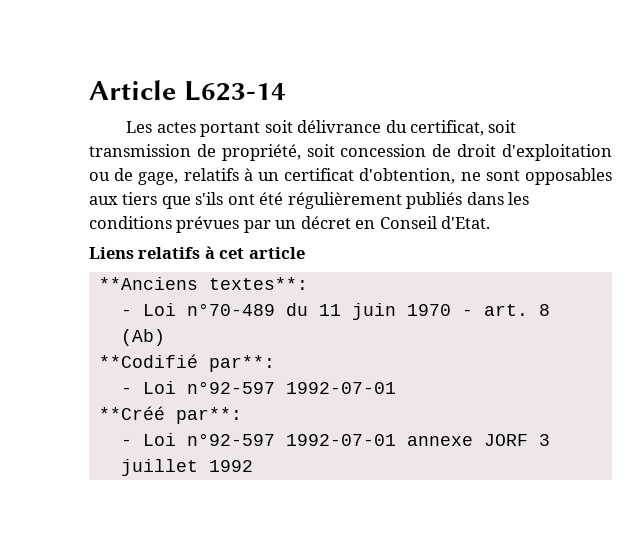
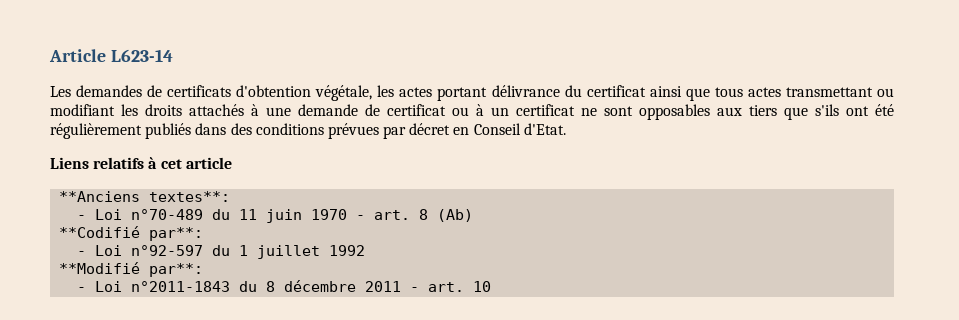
(153, 127) none -> [76,85,395,101] demandes de certificats d'obtention végétale, les
[264,120,293,133] soit -> (488, 94) none
[410,120,517,136] [89,144,613,161] [89,168,239,185] certificat, soit transmission de propriété, soit concession de droit d'exploitation ou de gage, relatifs -> [586,85,894,101] [50,104,469,116] certificat ainsi que tous actes transmettant ou modifiant les droits attachés à une demande de certificat ou
[359,168,456,184] d'obtention, -> (575, 110) none
[508,192,530,205] les -> [230,123,252,135] des
[275,220,297,229] un -> (407, 132) none
[285,382,396,394] [98,406,242,424] [120,433,550,446] [120,459,253,476] 1992-07-01 // **Créé par**: // - Loi n°92-597 1992-07-01 annexe JORF 3 juillet 1992 -> [212,245,366,259] [59,262,204,277] [77,280,492,292] du 1 juillet 1992 // **Modifié par**: // - Loi n°2011-1843 du 8 décembre 2011 - art. 10

